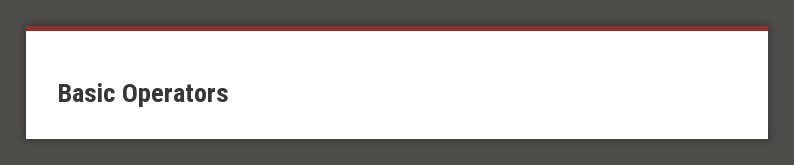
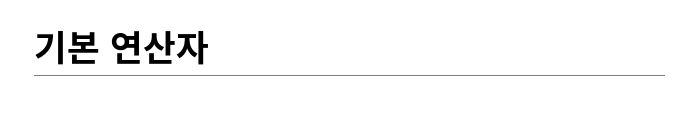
[57,83,230,107] Basic Operators -> [34,30,209,65] 기본 연산자

